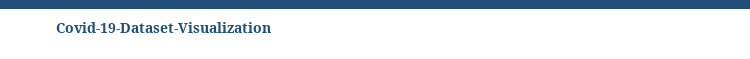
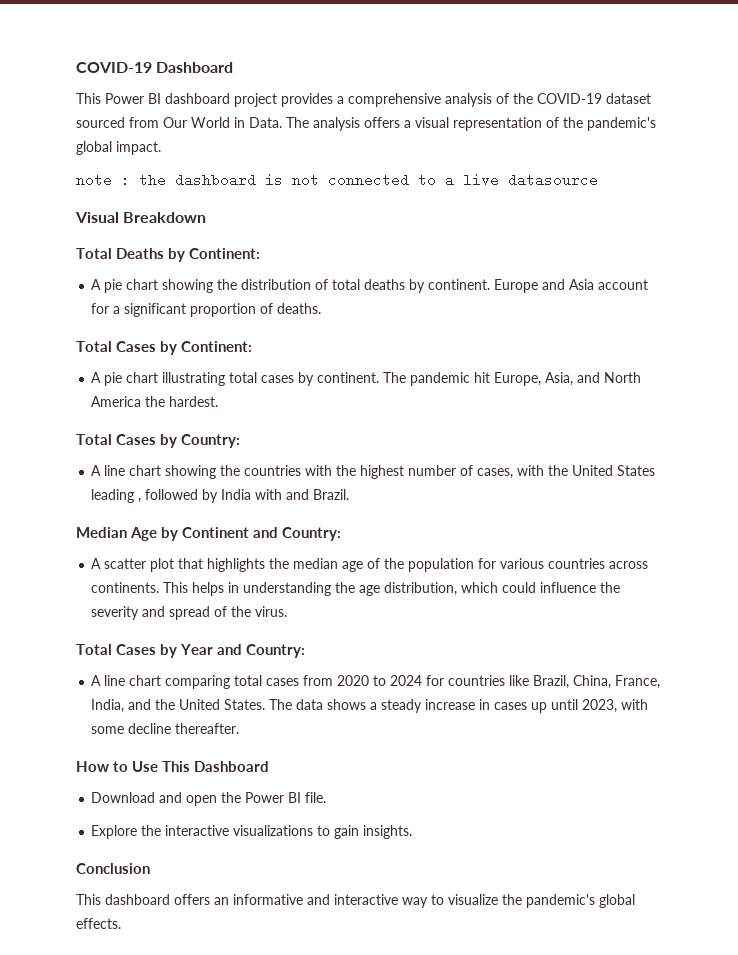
[56,22,271,33] Covid-19-Dataset-Visualization -> [76,62,234,73] [76,93,651,107] [76,117,656,131] [76,141,161,155] [76,173,598,187] [75,212,207,223] [76,248,260,262] [91,279,649,293] [91,303,322,317] [76,341,252,355] [91,372,642,386] [91,396,219,407] [76,434,240,448] [91,465,656,479] [91,489,350,503] [76,527,341,541] [91,558,649,572] [91,582,621,596] [91,606,288,620] [76,644,305,658] [91,675,661,689] [91,699,649,713] [91,723,240,734] [76,761,269,772] [91,792,327,806] [91,825,413,839] [76,863,150,874] [76,894,635,908] [76,918,121,929] COVID-19 Dashboard // This Power BI dashboard project provides a comprehensive analysis of the COVID-19 dataset sourced from Our World in Data. The analysis offers a visual representation of the pandemic's global impact. // note : the dashboard is not connected to a live datasource // Visual Breakdown // Total Deaths by Continent: // A pie chart showing the distribution of total deaths by continent. Europe and Asia account for a significant proportion of deaths. // Total Cases by Continent: // A pie chart illustrating total cases by continent. The pandemic hit Europe, Asia, and North America the hardest. // Total Cases by Country: // A line chart showing the countries with the highest number of cases, with the United States leading , followed by India with and Brazil. // Median Age by Continent and Country: // A scatter plot that highlights the median age of the population for various countries across continents. This helps in understanding the age distribution, which could influence the severity and spread of the virus. // Total Cases by Year and Country: // A line chart comparing total cases from 2020 to 2024 for countries like Brazil, China, France, India, and the United States. The data shows a steady increase in cases up until 2023, with some decline thereafter. // How to Use This Dashboard // Download and open the Power BI file. // Explore the interactive visualizations to gain insights. // Conclusion // This dashboard offers an informative and interactive way to visualize the pandemic's global effects.

